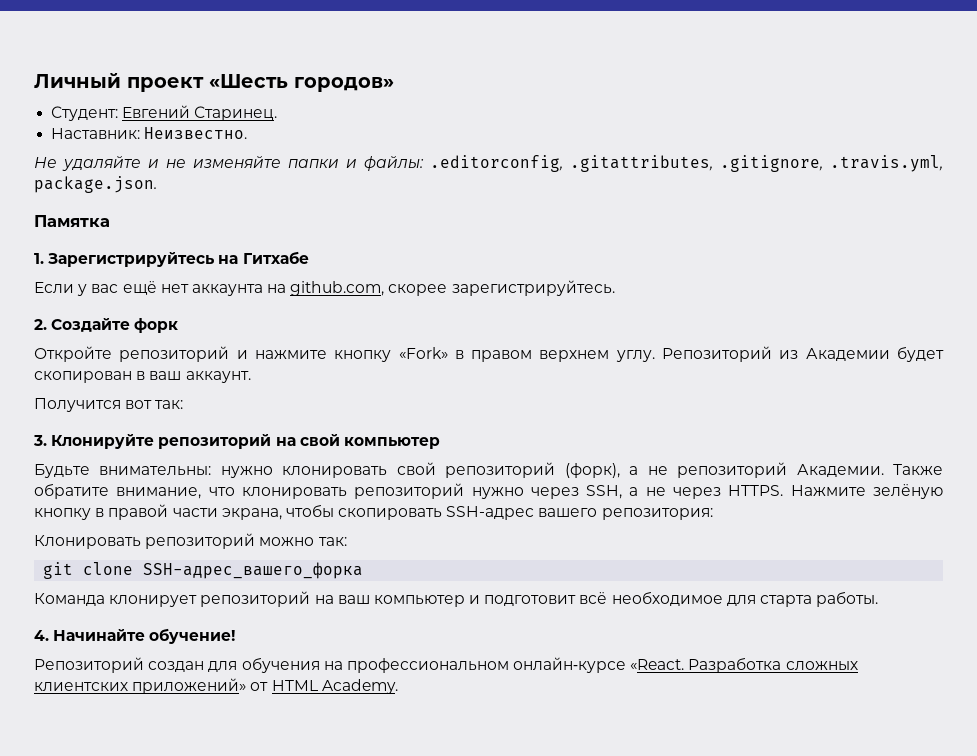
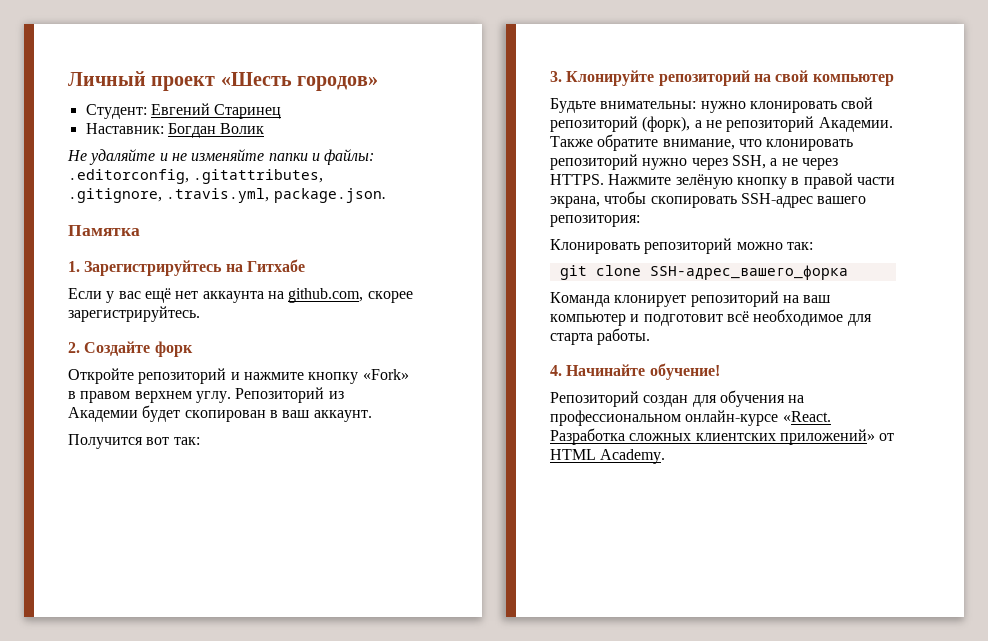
[194,106,278,121] Старинец. -> [214,104,282,119] Старинец
[144,127,248,139] Неизвестно. -> [167,123,265,138] Богдан Волик

